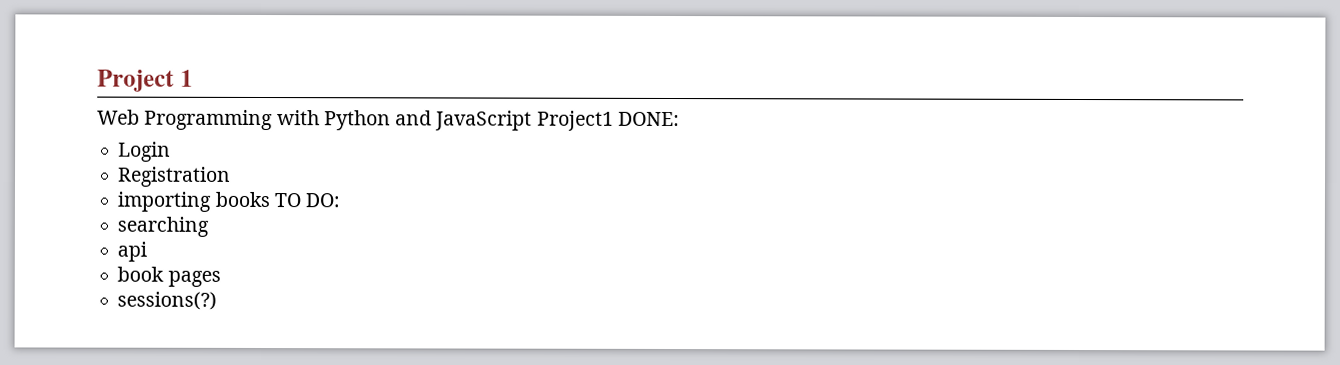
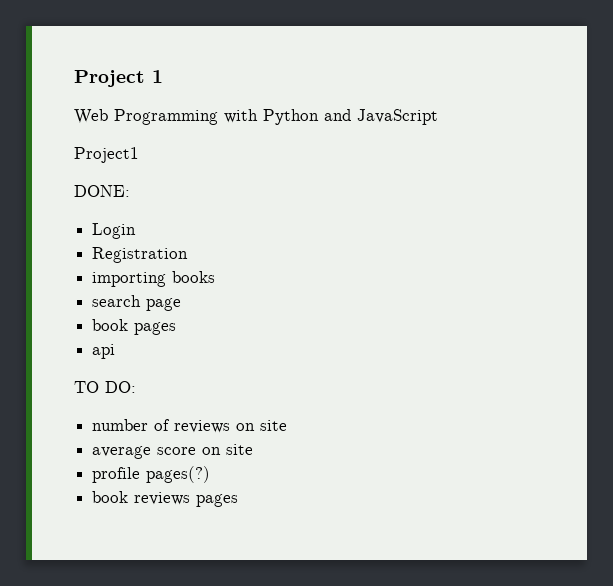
(533, 120) none -> (438, 117) //
(614, 120) none -> (139, 155) //
[273,193,341,208] [117,216,210,237] [117,241,148,262] [117,266,221,287] [117,291,218,310] TO DO: // searching // api // book pages // sessions(?) -> [92,295,182,311] [92,319,177,335] [92,344,116,359] [74,381,136,393] [92,419,288,433] [92,444,254,459] [92,466,211,483] [92,491,239,507] // search page // book pages // api // TO DO: // number of reviews on site // average score on site // profile pages(?) // book reviews pages

